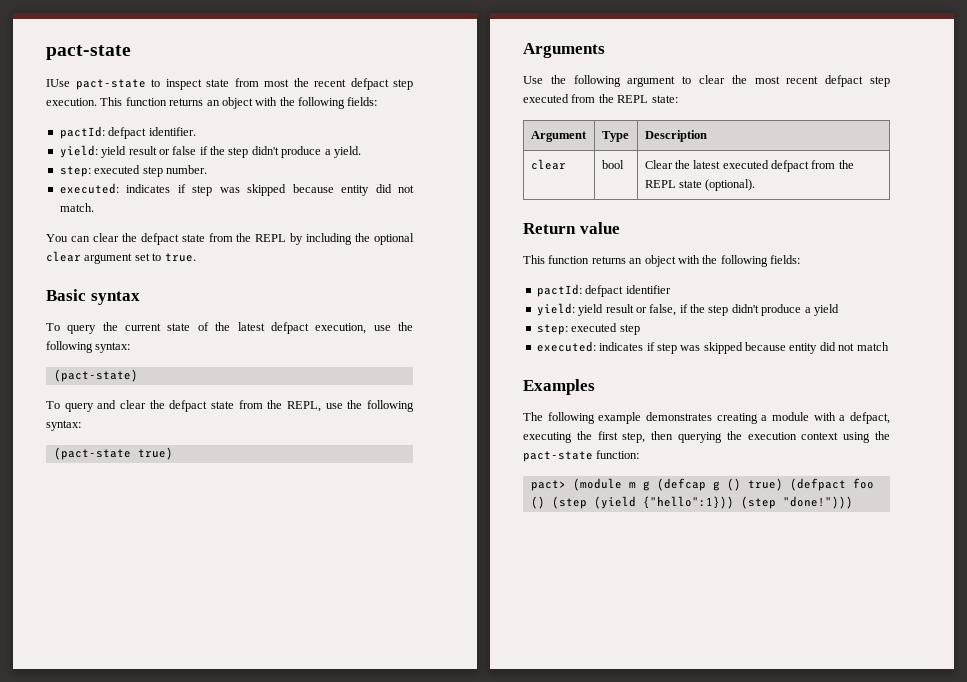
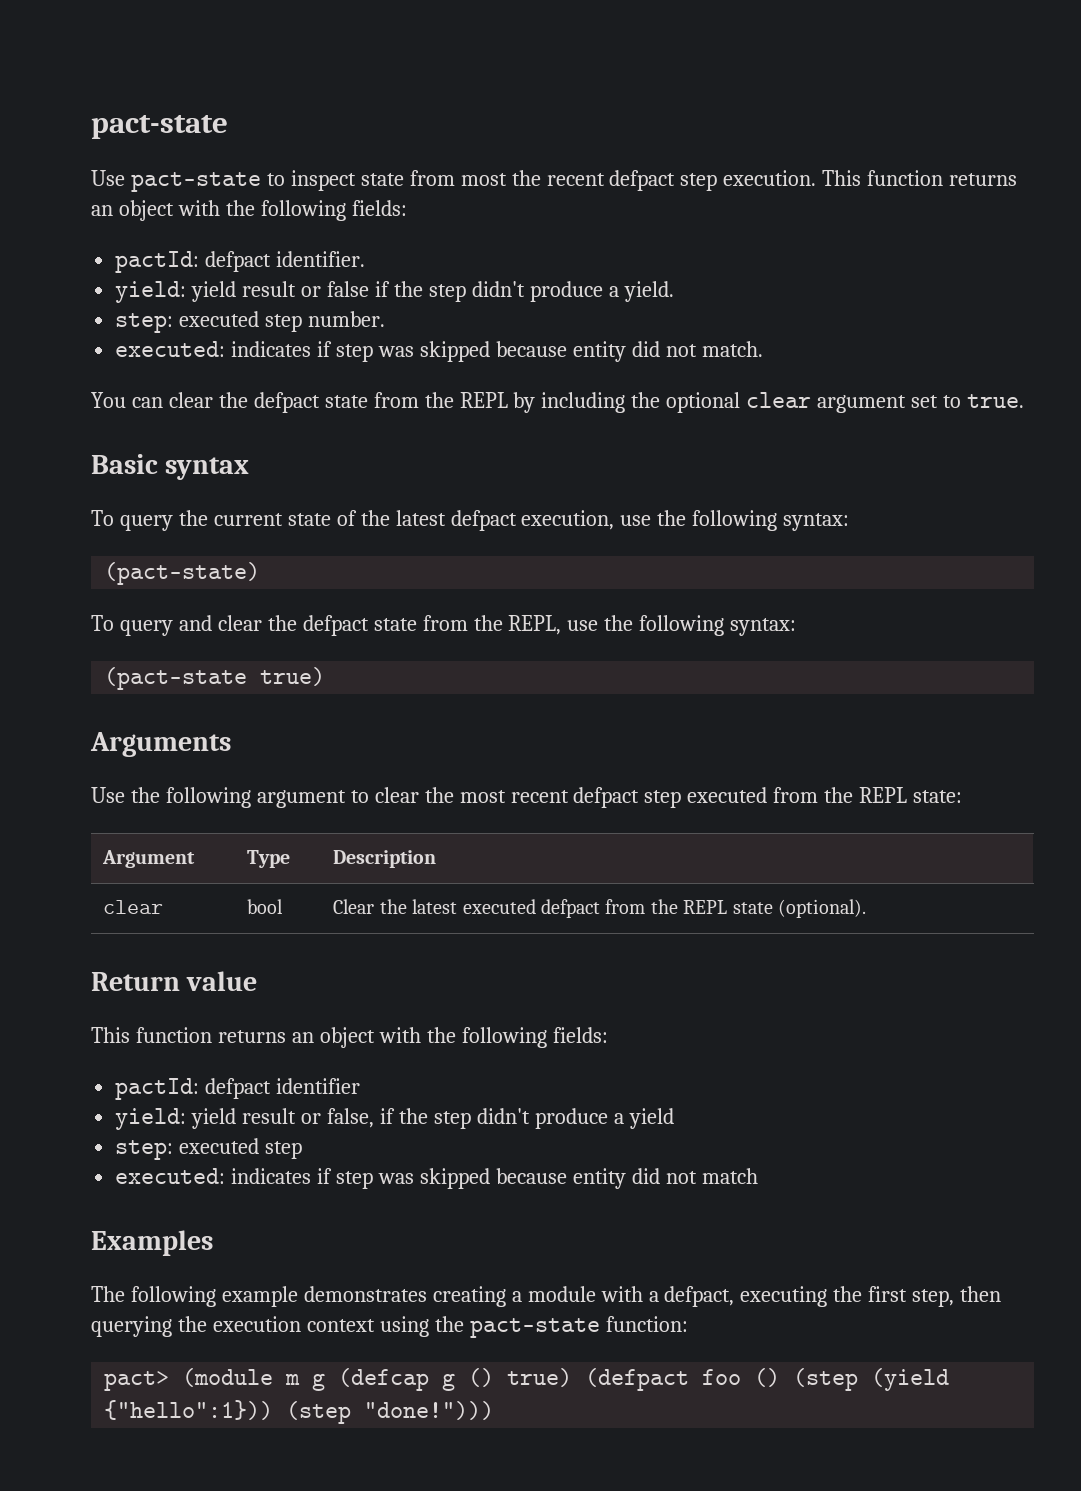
[46,79,70,87] IUse -> [91,170,125,186] Use

